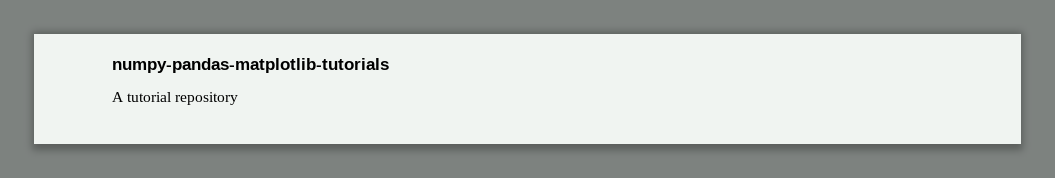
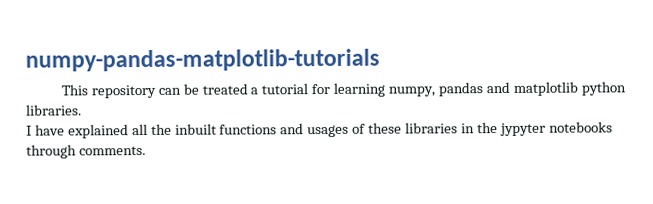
[112,92,239,105] A tutorial repository -> [60,81,626,99] [26,104,82,116] [26,121,613,139] [26,144,146,159] This repository can be treated a tutorial for learning numpy, pandas and matplotlib python libraries. // I have explained all the inbuilt functions and usages of these libraries in the jypyter notebooks through comments.

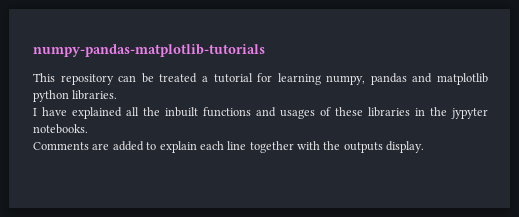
[548,121,613,133] [26,144,146,159] notebooks through comments. -> [33,124,88,134] [33,141,425,153] notebooks. // Comments are added to explain each line together with the outputs display.

